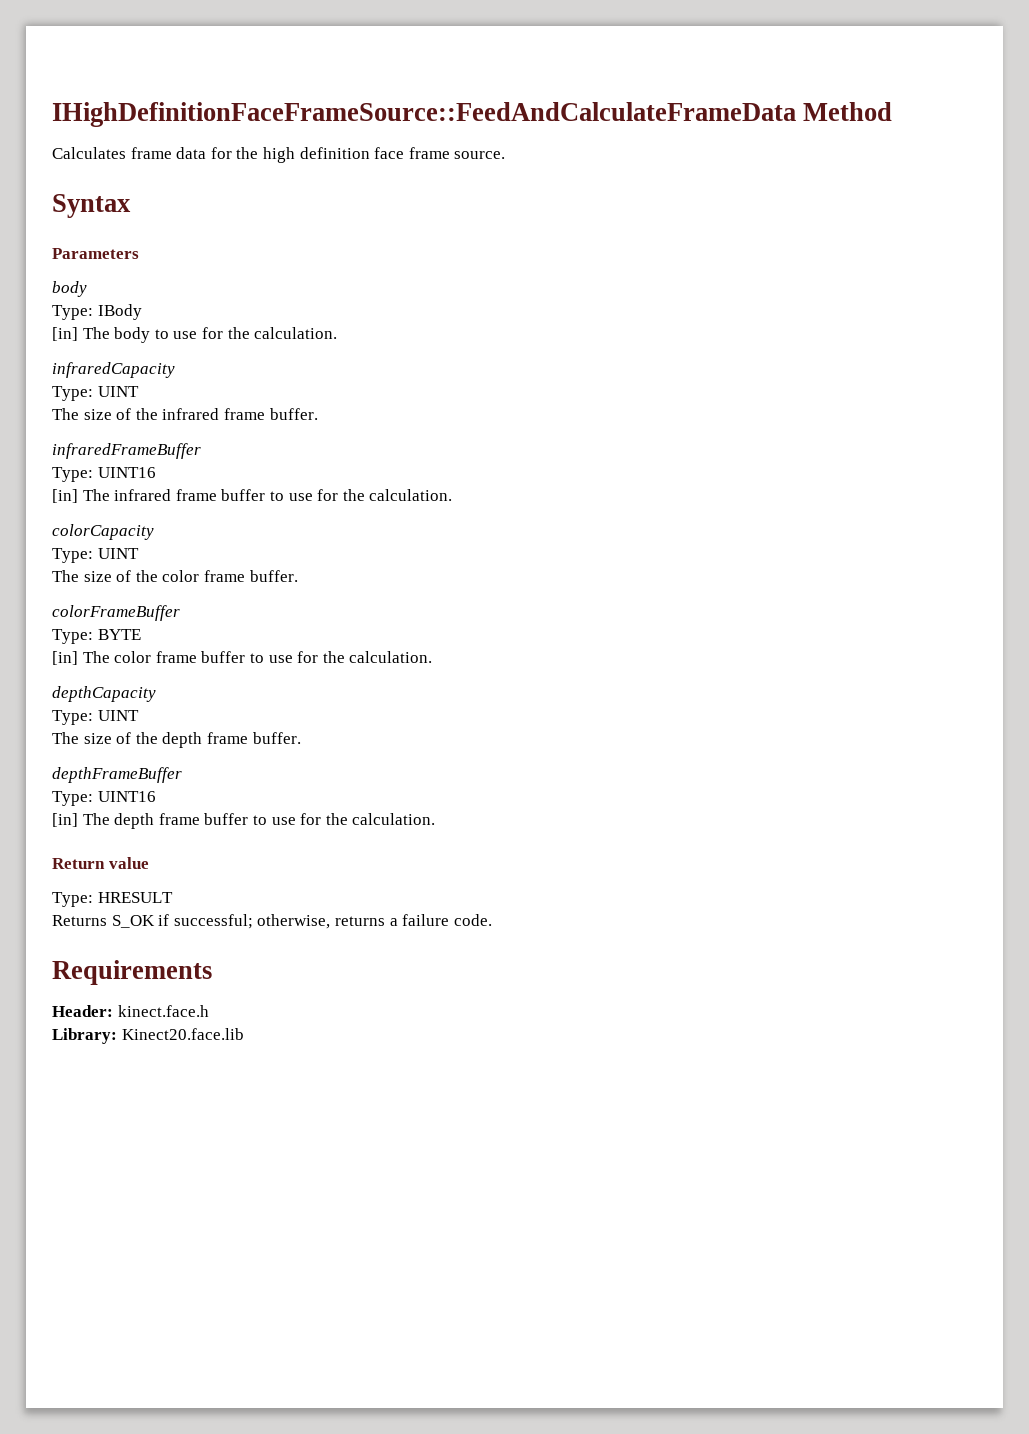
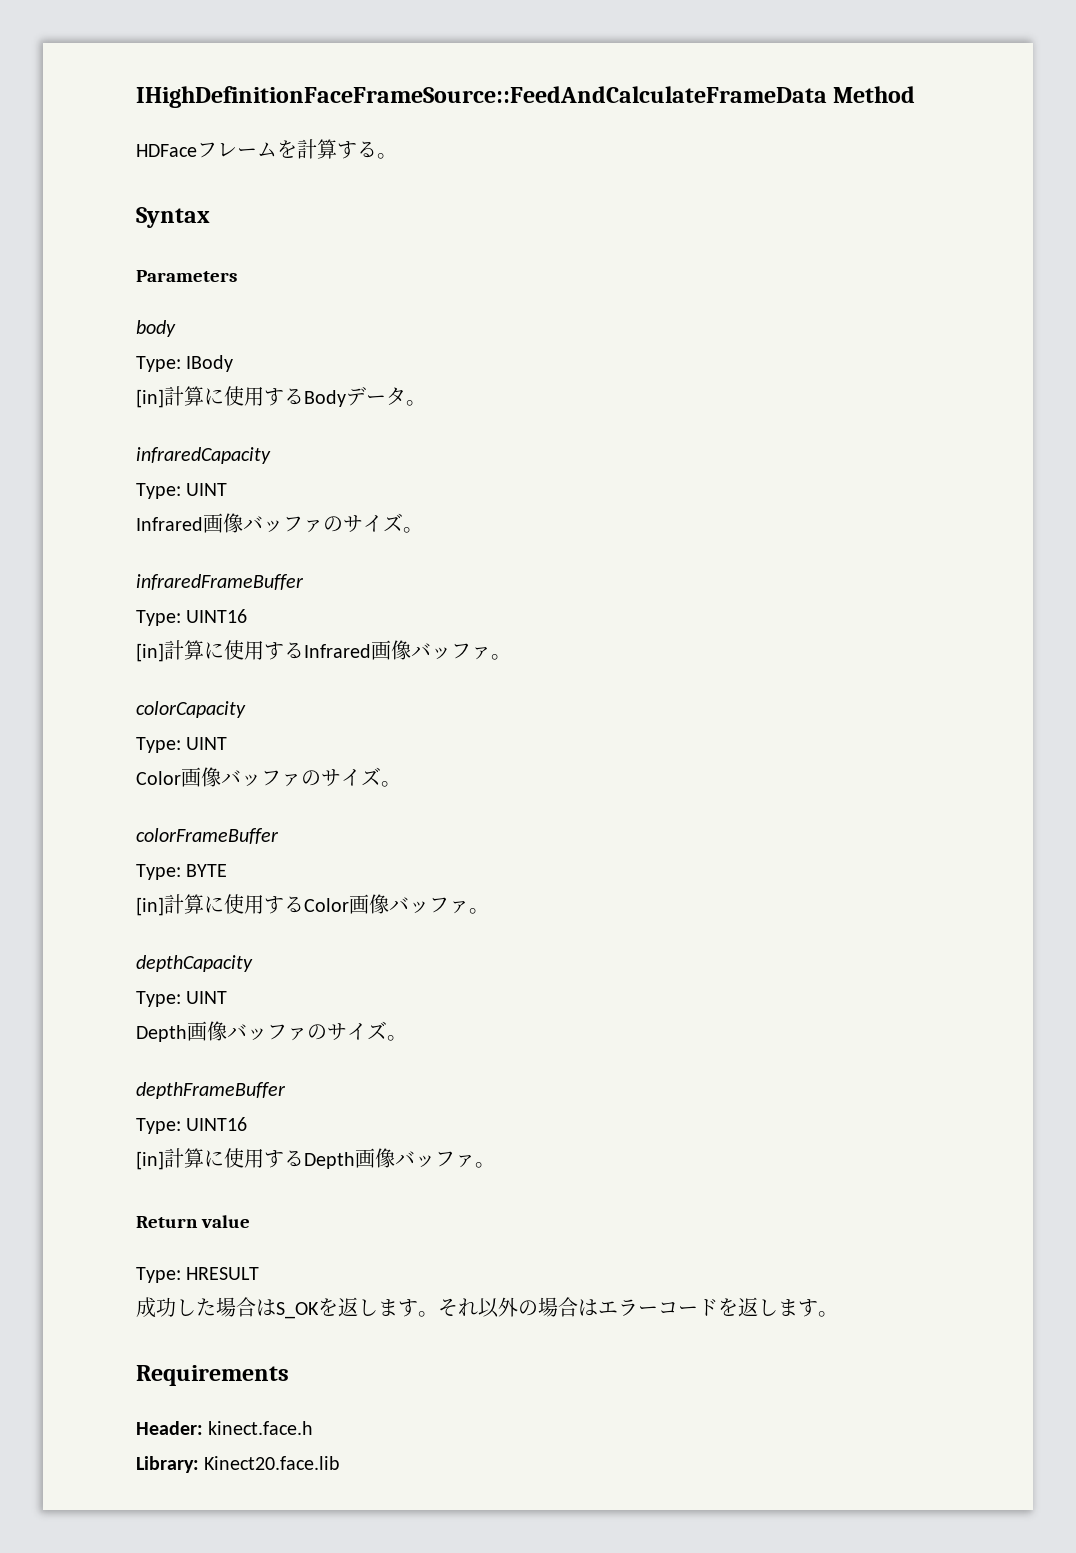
[52,147,506,163] Calculates frame data for the high definition face frame source. -> [136,139,397,159] HDFaceフレームを計算する。
[82,327,338,343] [52,362,175,378] [52,386,139,401] [52,408,318,420] [52,443,201,459] [52,467,156,482] [52,489,453,503] [52,524,154,540] [52,548,139,563] [52,570,298,582] [52,605,180,621] [52,629,141,644] [52,651,433,665] [52,686,156,702] [52,710,139,725] [52,732,301,748] [52,767,182,783] [52,791,156,806] [52,813,436,829] [52,857,149,869] [52,892,173,907] [52,914,492,929] The body to use for the calculation. // infraredCapacity // Type: UINT // The size of the infrared frame buffer. // infraredFrameBuffer // Type: UINT16 // [in] The infrared frame buffer to use for the calculation. // colorCapacity // Type: UINT // The size of the color frame buffer. // colorFrameBuffer // Type: BYTE // [in] The color frame buffer to use for the calculation. // depthCapacity // Type: UINT // The size of the depth frame buffer. // depthFrameBuffer // Type: UINT16 // [in] The depth frame buffer to use for the calculation. // Return value // Type: HRESULT // Returns S_OK if successful; otherwise, returns a failure code. -> [164,386,426,407] [136,447,271,464] [136,483,228,499] [136,513,423,533] [136,574,304,590] [136,609,248,626] [136,640,511,662] [136,701,246,718] [136,737,228,753] [136,767,401,787] [136,828,279,844] [136,864,228,880] [136,894,489,916] [136,955,253,972] [136,991,228,1007] [136,1021,407,1042] [136,1082,286,1099] [136,1117,248,1134] [136,1148,495,1170] [136,1215,251,1228] [136,1267,260,1283] [136,1297,838,1319] 計算に使用するBodyデータ。 // infraredCapacity // Type: UINT // Infrared画像バッファのサイズ。 // infraredFrameBuffer // Type: UINT16 // [in]計算に使用するInfrared画像バッファ。 // colorCapacity // Type: UINT // Color画像バッファのサイズ。 // colorFrameBuffer // Type: BYTE // [in]計算に使用するColor画像バッファ。 // depthCapacity // Type: UINT // Depth画像バッファのサイズ。 // depthFrameBuffer // Type: UINT16 // [in]計算に使用するDepth画像バッファ。 // Return value // Type: HRESULT // 成功した場合はS_OKを返します。それ以外の場合はエラーコードを返します。

